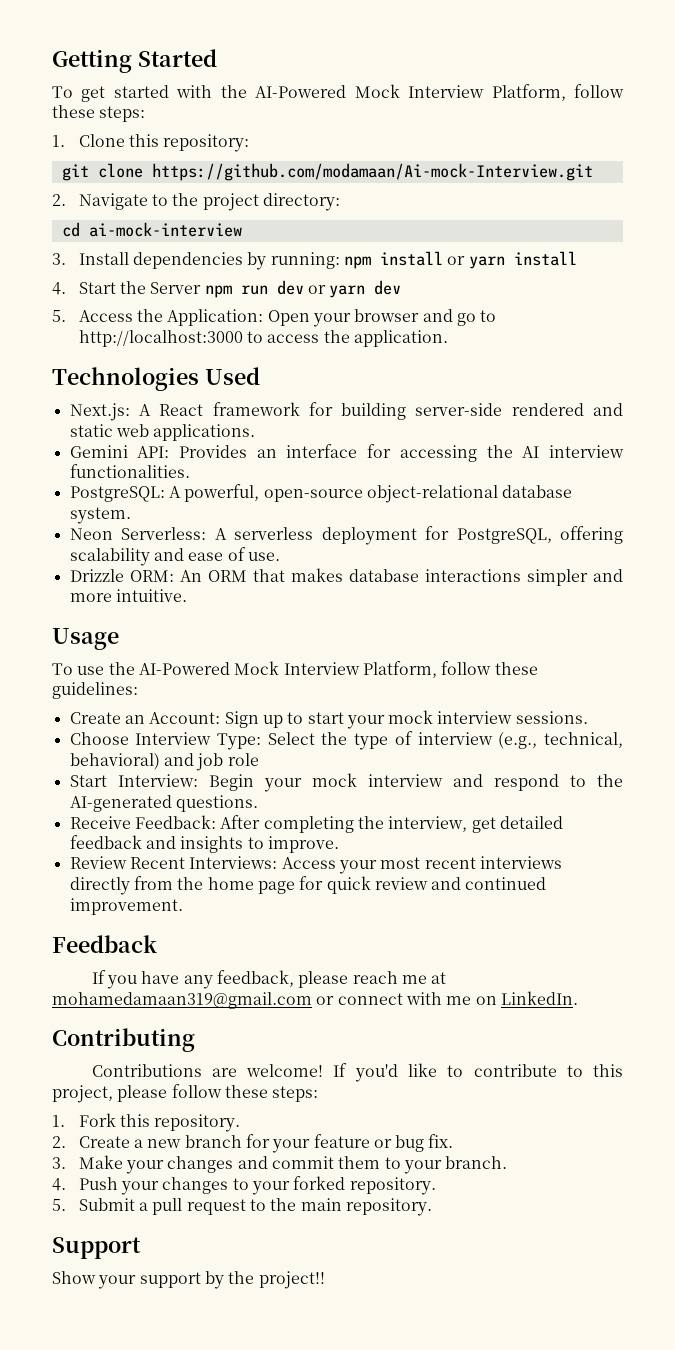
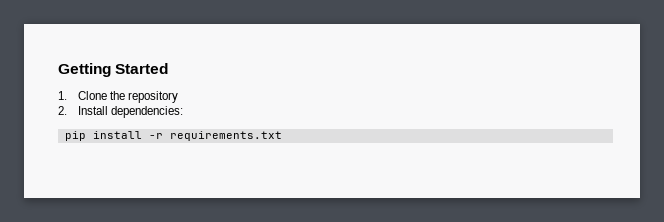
[52,84,625,102] [52,105,146,122] [52,134,250,152] [61,163,593,181] [52,193,340,211] [61,222,242,237] [52,251,577,270] [52,280,402,298] [52,309,497,327] [78,330,448,347] [52,367,260,391] [69,402,623,421] [69,424,256,441] [69,444,624,462] [69,464,190,478] [69,484,573,503] [69,507,131,524] [69,526,623,545] [69,547,280,566] [69,568,623,586] [69,589,187,602] [52,628,119,650] [52,661,538,678] [52,682,138,699] [69,710,588,729] [69,731,623,750] [69,753,259,771] [69,773,623,792] [69,795,258,812] [69,815,563,833] [69,835,339,853] [69,856,562,874] [69,876,547,895] [69,898,183,915] [52,935,157,953] [91,970,447,989] [52,991,578,1009] [52,1028,195,1052] [91,1063,623,1082] [52,1084,319,1103] [52,1113,241,1132] [52,1134,454,1153] [52,1155,508,1174] [52,1176,436,1195] [52,1198,432,1216] [52,1237,141,1259] [52,1271,325,1289] To get started with the AI-Powered Mock Interview Platform, follow these steps: // 1. Clone this repository: // git clone https://github.com/modamaan/Ai-mock-Interview.git // 2. Navigate to the project directory: // cd ai-mock-interview // 3. Install dependencies by running: npm install or yarn install // 4. Start the Server npm run dev or yarn dev // 5. Access the Application: Open your browser and go to http://localhost:3000 to access the application. // Technologies Used // Next.js: A React framework for building server-side rendered and static web applications. // Gemini API: Provides an interface for accessing the AI interview functionalities. // PostgreSQL: A powerful, open-source object-relational database system. // Neon Serverless: A serverless deployment for PostgreSQL, offering scalability and ease of use. // Drizzle ORM: An ORM that makes database interactions simpler and more intuitive. // Usage // To use the AI-Powered Mock Interview Platform, follow these guidelines: // Create an Account: Sign up to start your mock interview sessions. // Choose Interview Type: Select the type of interview (e.g., technical, behavioral) and job role // Start Interview: Begin your mock interview and respond to the AI-generated questions. // Receive Feedback: After completing the interview, get detailed feedback and insights to improve. // Review Recent Interviews: Access your most recent interviews directly from the home page for quick review and continued improvement. // Feedback // If you have any feedback, please reach me at mohamedamaan319@gmail.com or connect with me on LinkedIn. // Contributing // Contributions are welcome! If you'd like to contribute to this project, please follow these steps: // 1. Fork this repository. // 2. Create a new branch for your feature or bug fix. // 3. Make your changes and commit them to your branch. // 4. Push your changes to your forked repository. // 5. Submit a pull request to the main repository. // Support // Show your support by the project!! -> [58,91,179,103] [58,106,183,118] [64,131,282,141] 1. Clone the repository // 2. Install dependencies: // pip install -r requirements.txt

